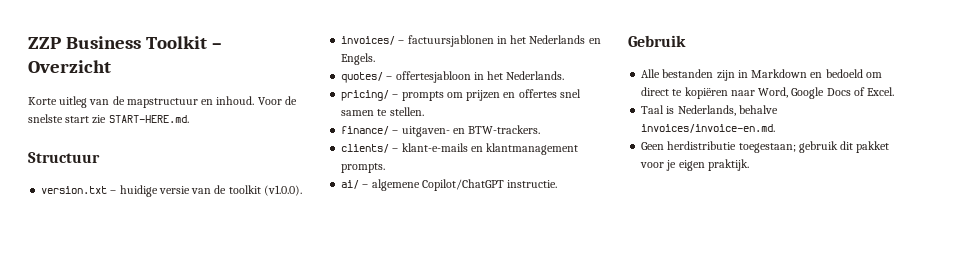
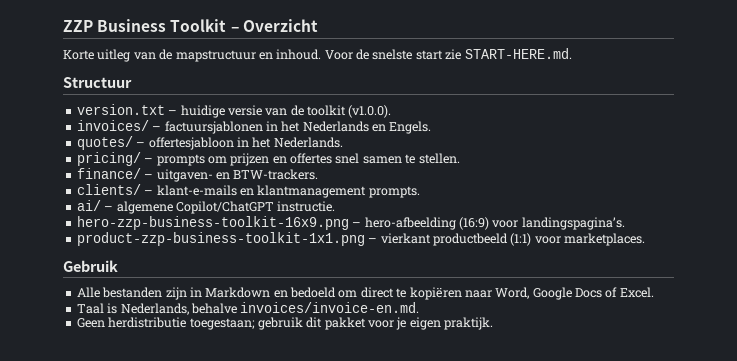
(558, 184) none -> [76,216,625,230] [76,232,645,246] // hero-zzp-business-toolkit-16x9.png – hero-afbeelding (16:9) voor landingspagina’s. // product-zzp-business-toolkit-1x1.png – vierkant productbeeld (1:1) voor marketplaces.

